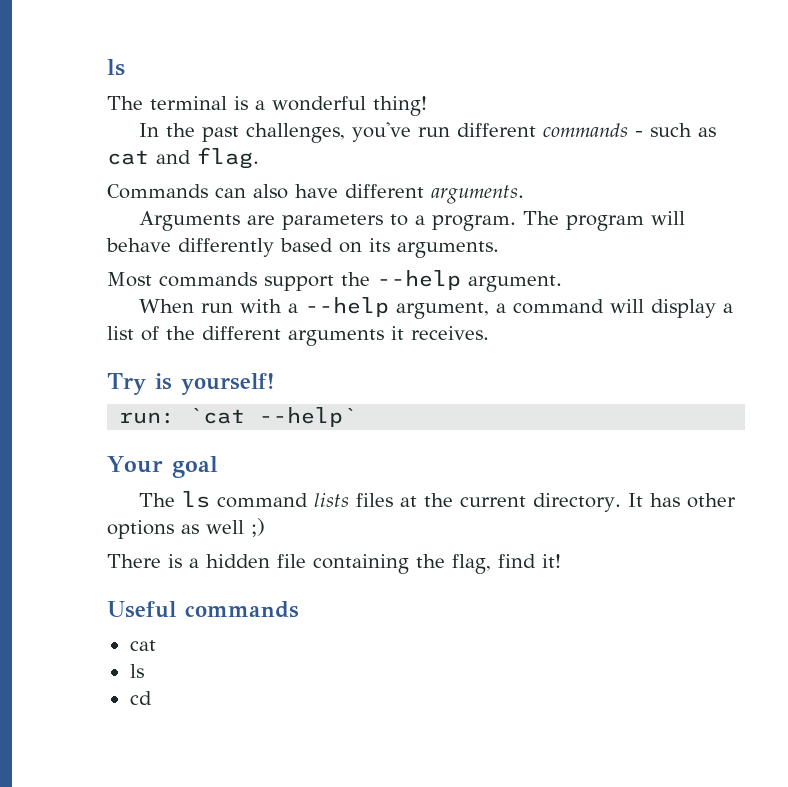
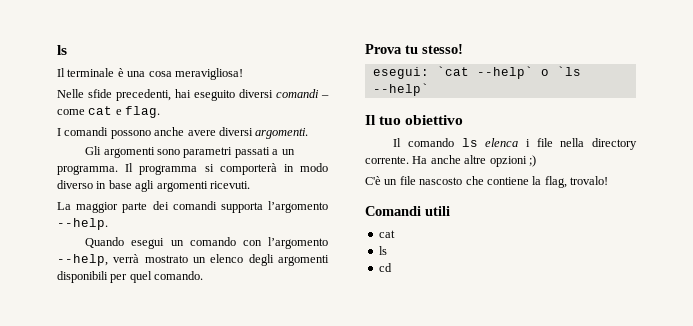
[107,59,125,76] [107,96,427,116] [138,122,716,143] [107,147,259,169] [107,184,524,204] [138,211,685,231] [106,238,499,258] [107,270,562,292] [138,297,733,319] [107,326,489,346] [107,373,274,395] [119,407,358,427] [107,456,218,478] [138,491,736,512] [107,518,265,539] [107,554,561,574] [107,601,299,618] ls // The terminal is a wonderful thing! // In the past challenges, you've run different commands - such as cat and flag. // Commands can also have different arguments. // Arguments are parameters to a program. The program will behave differently based on its arguments. // Most commands support the --help argument. // When run with a --help argument, a command will display a list of the different arguments it receives. // Try is yourself! // run: `cat --help` // Your goal // The ls command lists files at the current directory. It has other options as well ;) // There is a hidden file containing the flag, find it! // Useful commands -> [57,45,67,55] [57,68,243,80] [57,89,329,101] [57,106,161,118] [57,127,309,139] [85,146,295,158] [57,163,328,175] [57,180,250,192] [57,201,328,213] [57,218,108,230] [85,237,328,249] [57,254,330,266] [57,271,204,283] [365,44,463,54] [372,66,581,79] [372,83,429,96] [365,115,464,125] [393,138,637,150] [365,155,536,167] [365,176,608,188] [365,206,450,216] ls // Il terminale è una cosa meravigliosa! // Nelle sfide precedenti, hai eseguito diversi comandi – come cat e flag. // I comandi possono anche avere diversi argomenti. // Gli argomenti sono parametri passati a un programma. Il programma si comporterà in modo diverso in base agli argomenti ricevuti. // La maggior parte dei comandi supporta l’argomento --help. // Quando esegui un comando con l’argomento --help, verrà mostrato un elenco degli argomenti disponibili per quel comando. // Prova tu stesso! // esegui: `cat --help` o `ls --help` // Il tuo obiettivo // Il comando ls elenca i file nella directory corrente. Ha anche altre opzioni ;) // C'è un file nascosto che contiene la flag, trovalo! // Comandi utili

